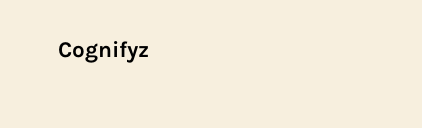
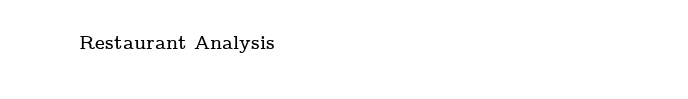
[58,41,149,63] Cognifyz -> [79,36,275,53] Restaurant Analysis

